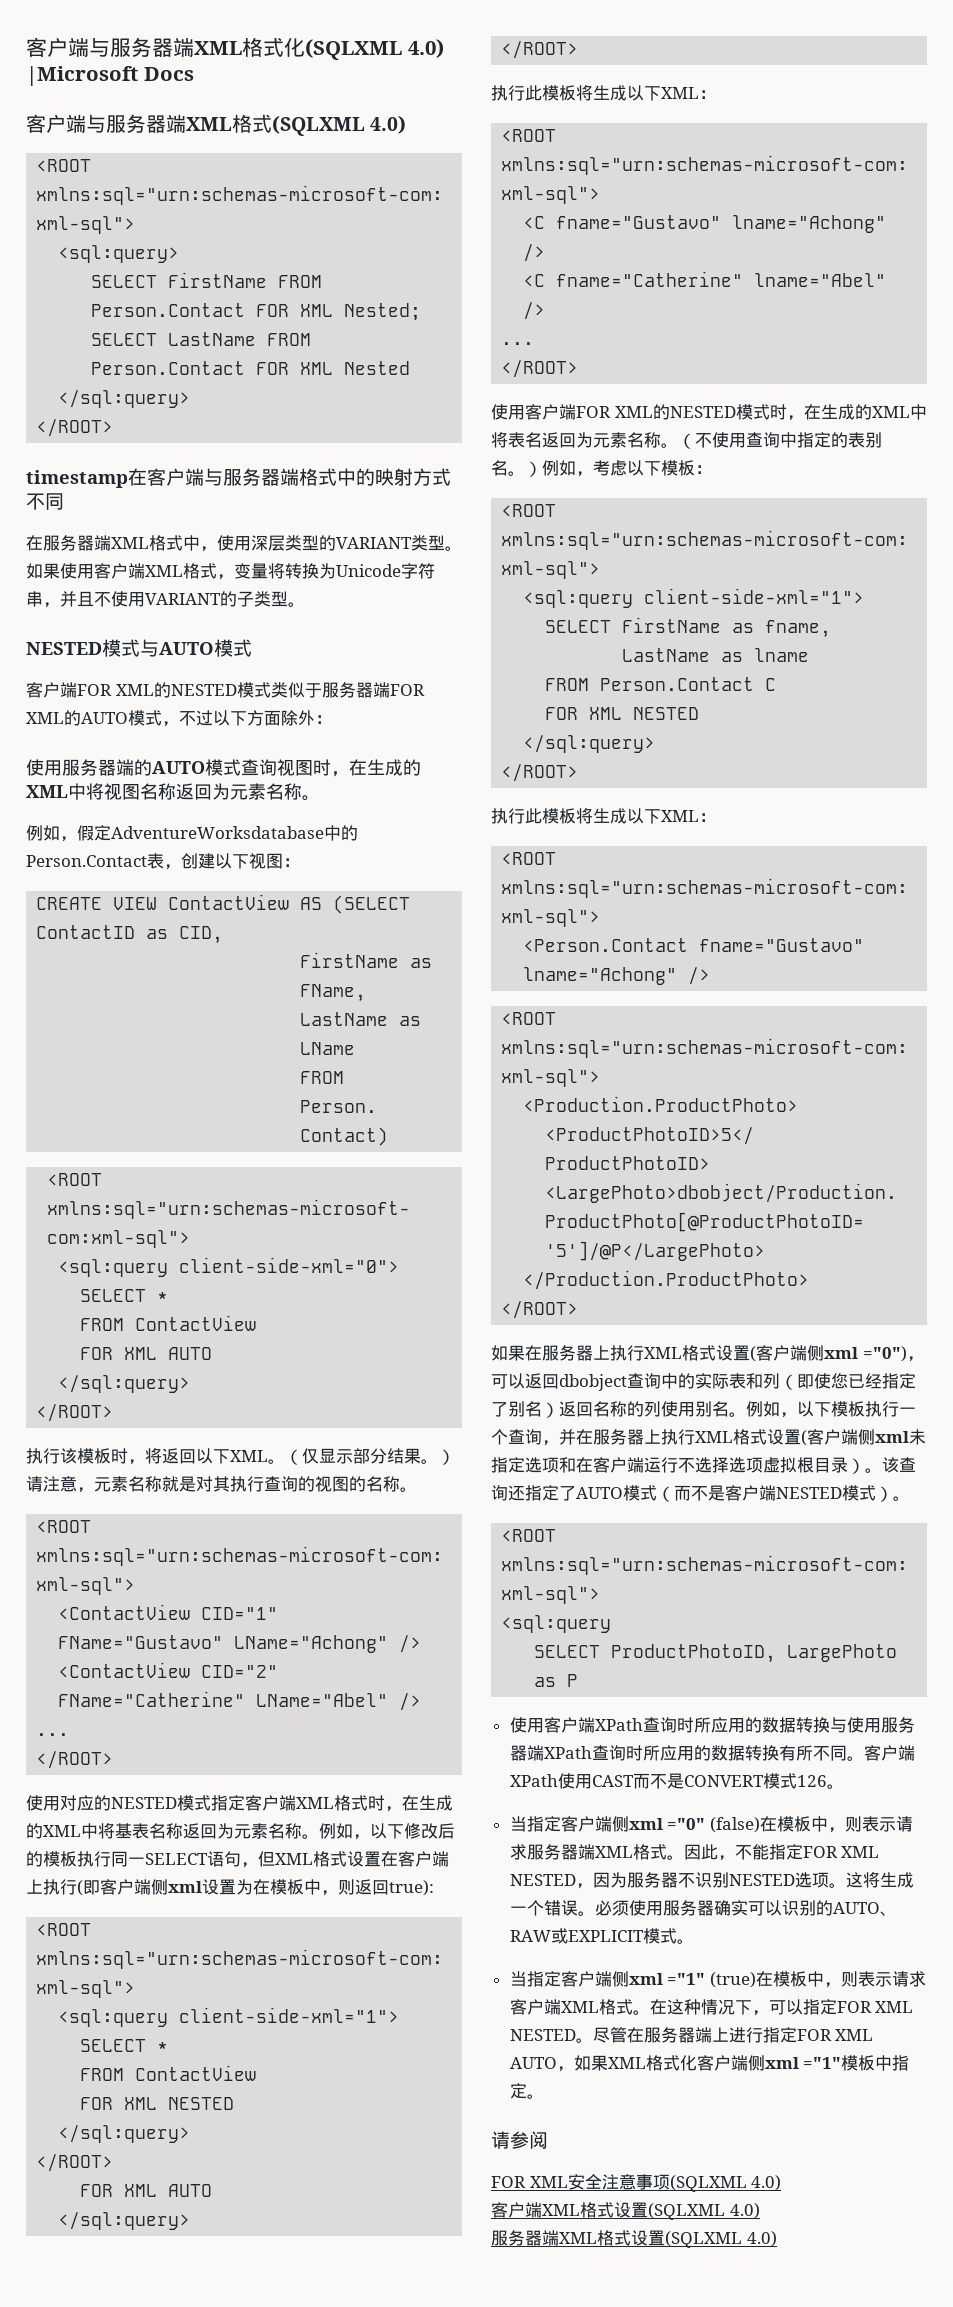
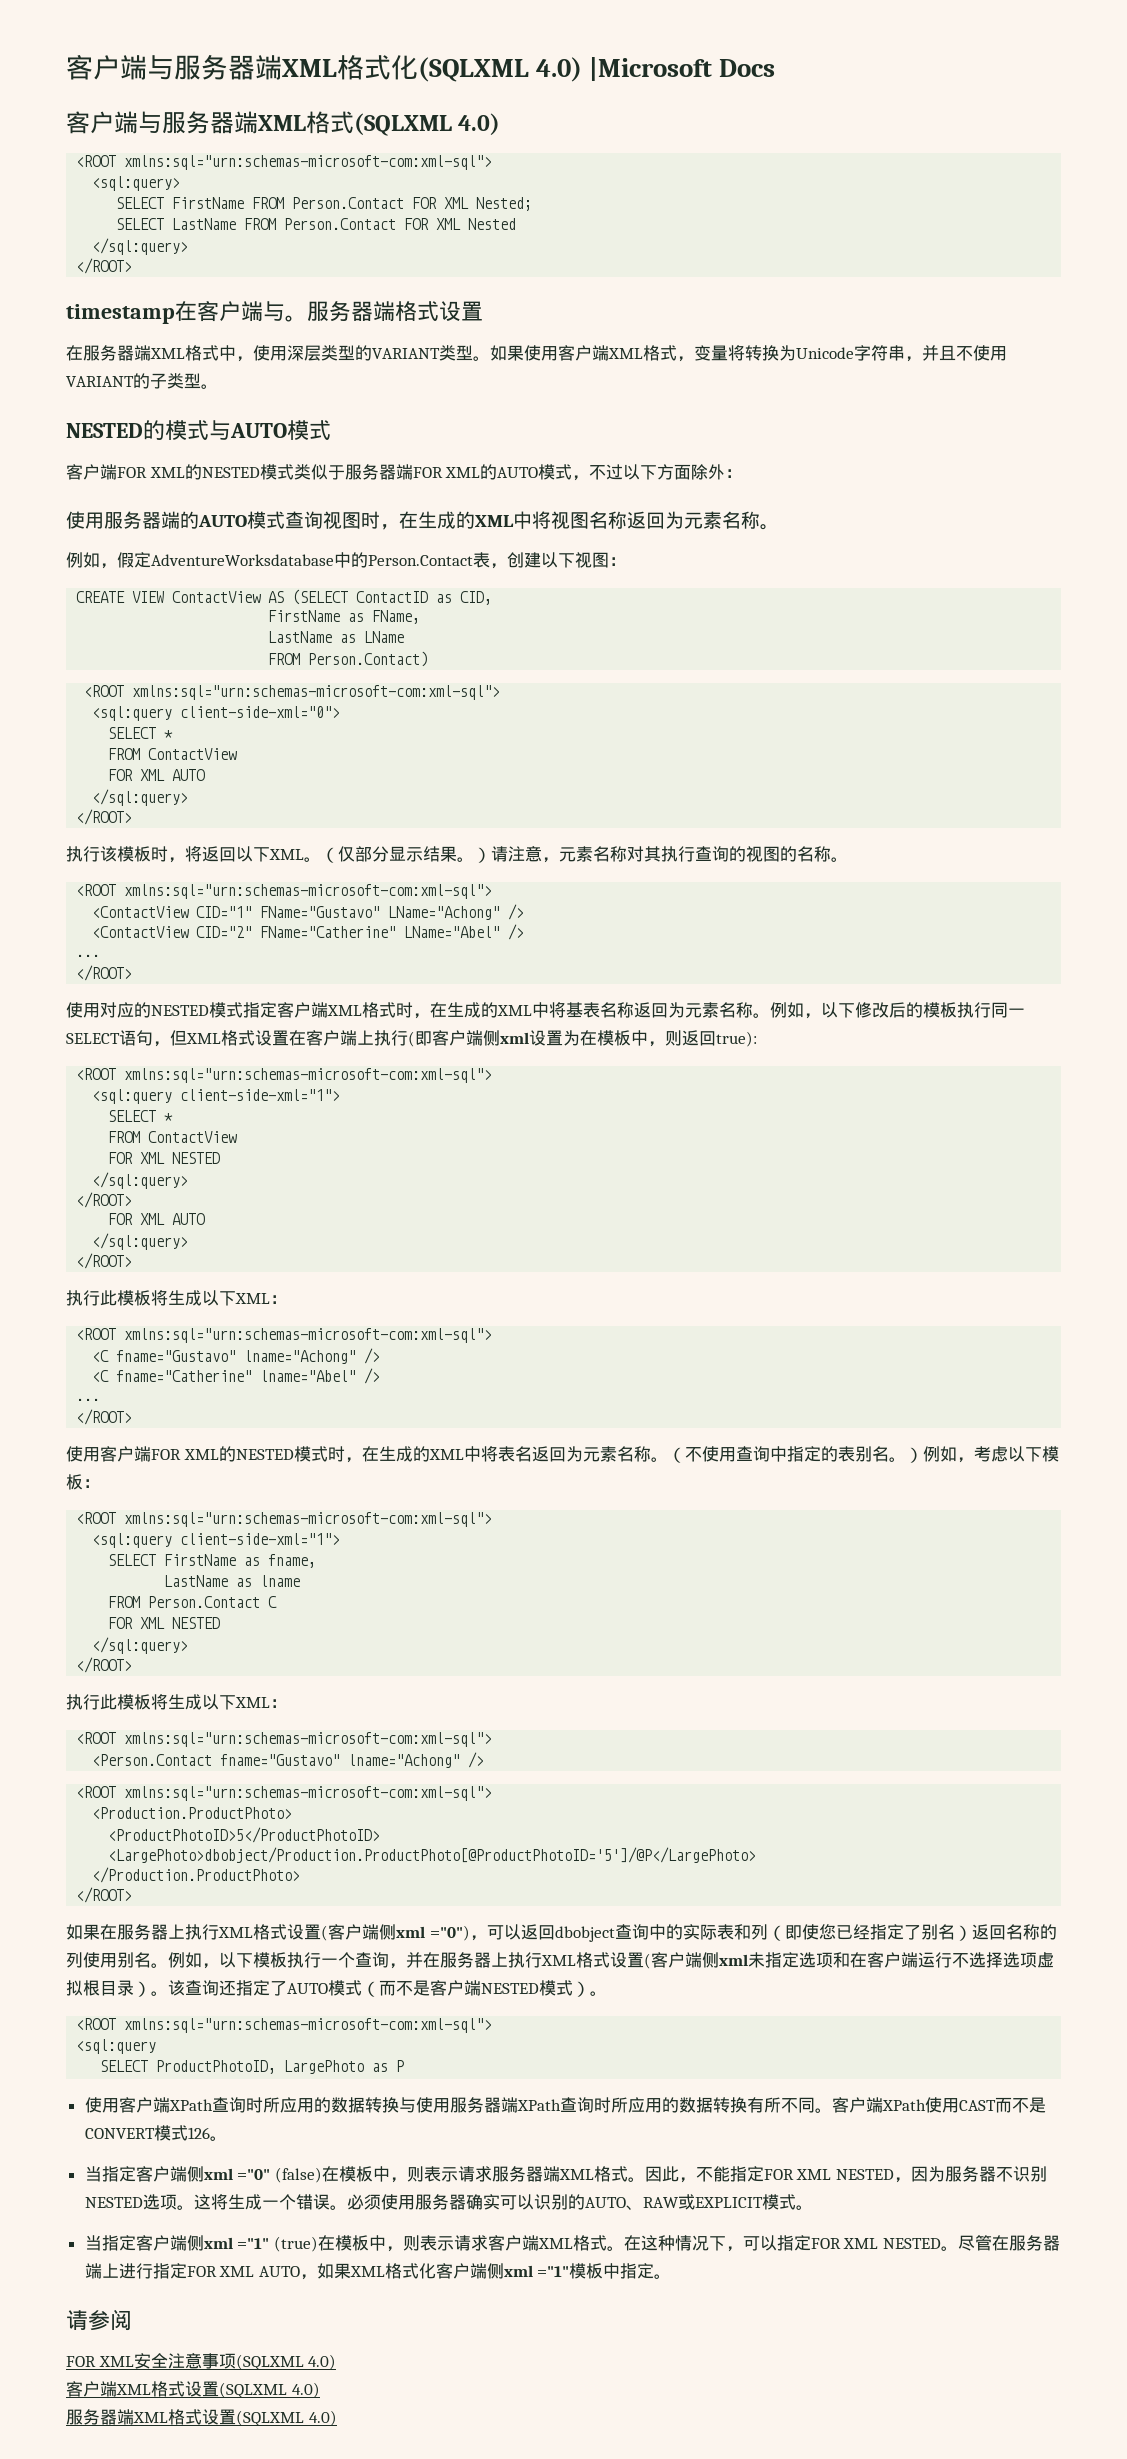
(223, 477) none -> [285,315,307,322] 。
[337,468,451,486] [26,493,64,510] 中的映射方式不同 -> [439,301,483,321] 设置
(102, 648) none -> [143,420,165,440] 的
[319,1448,387,1464] 显示部分 -> [355,846,423,862] 部分显示
[162,1476,196,1492] 就是 -> (627, 854) none

